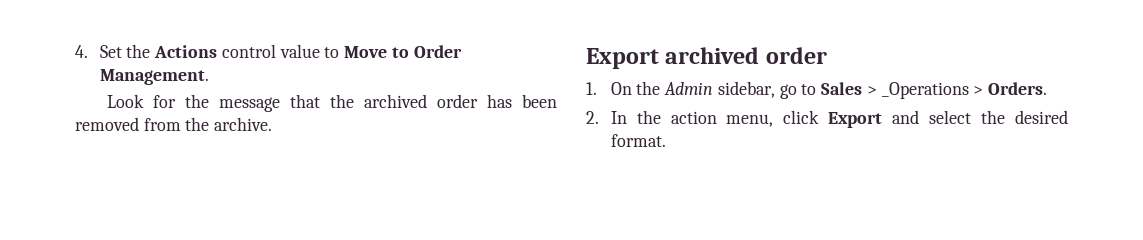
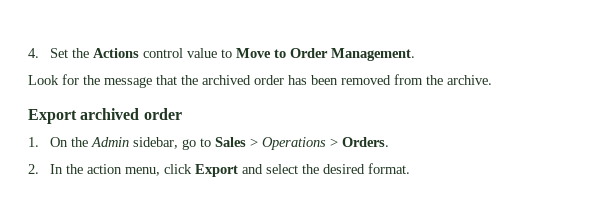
[881,82,969,99] _Operations -> [262,137,327,150] Operations

